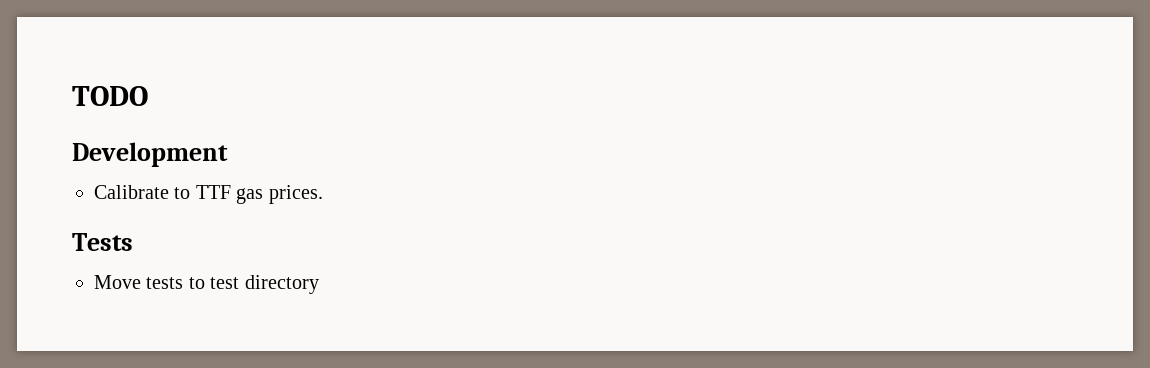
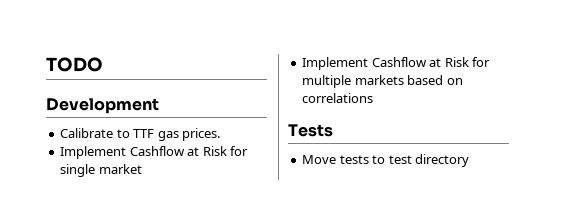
(323, 194) none -> [60,146,249,159] [60,164,142,177] [302,57,491,70] [302,75,463,88] [302,93,374,103] // Implement Cashflow at Risk for single market // Implement Cashflow at Risk for multiple markets based on correlations

